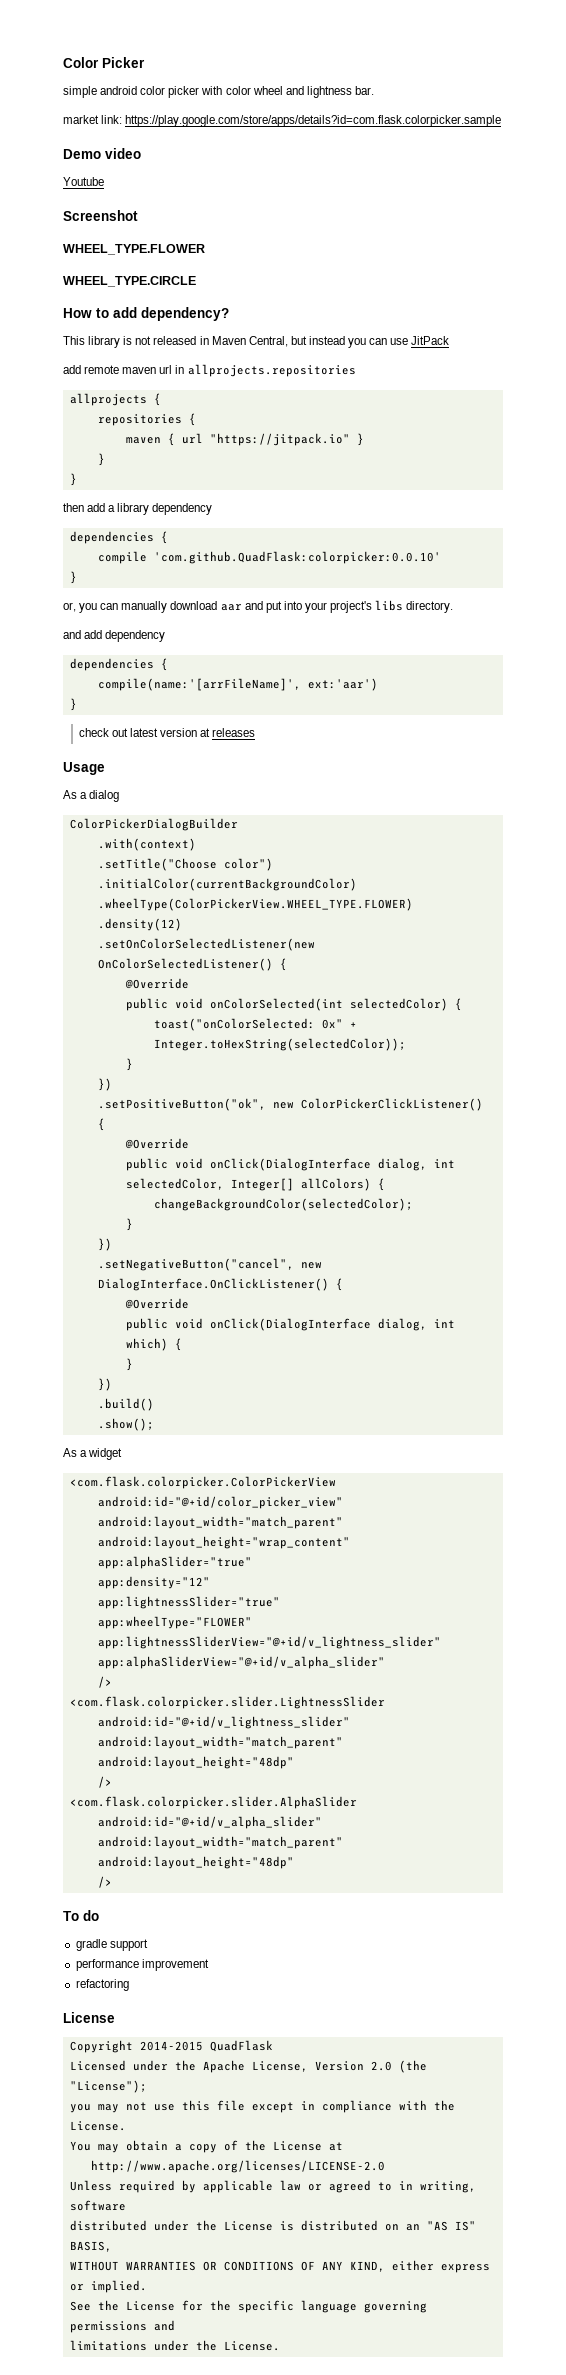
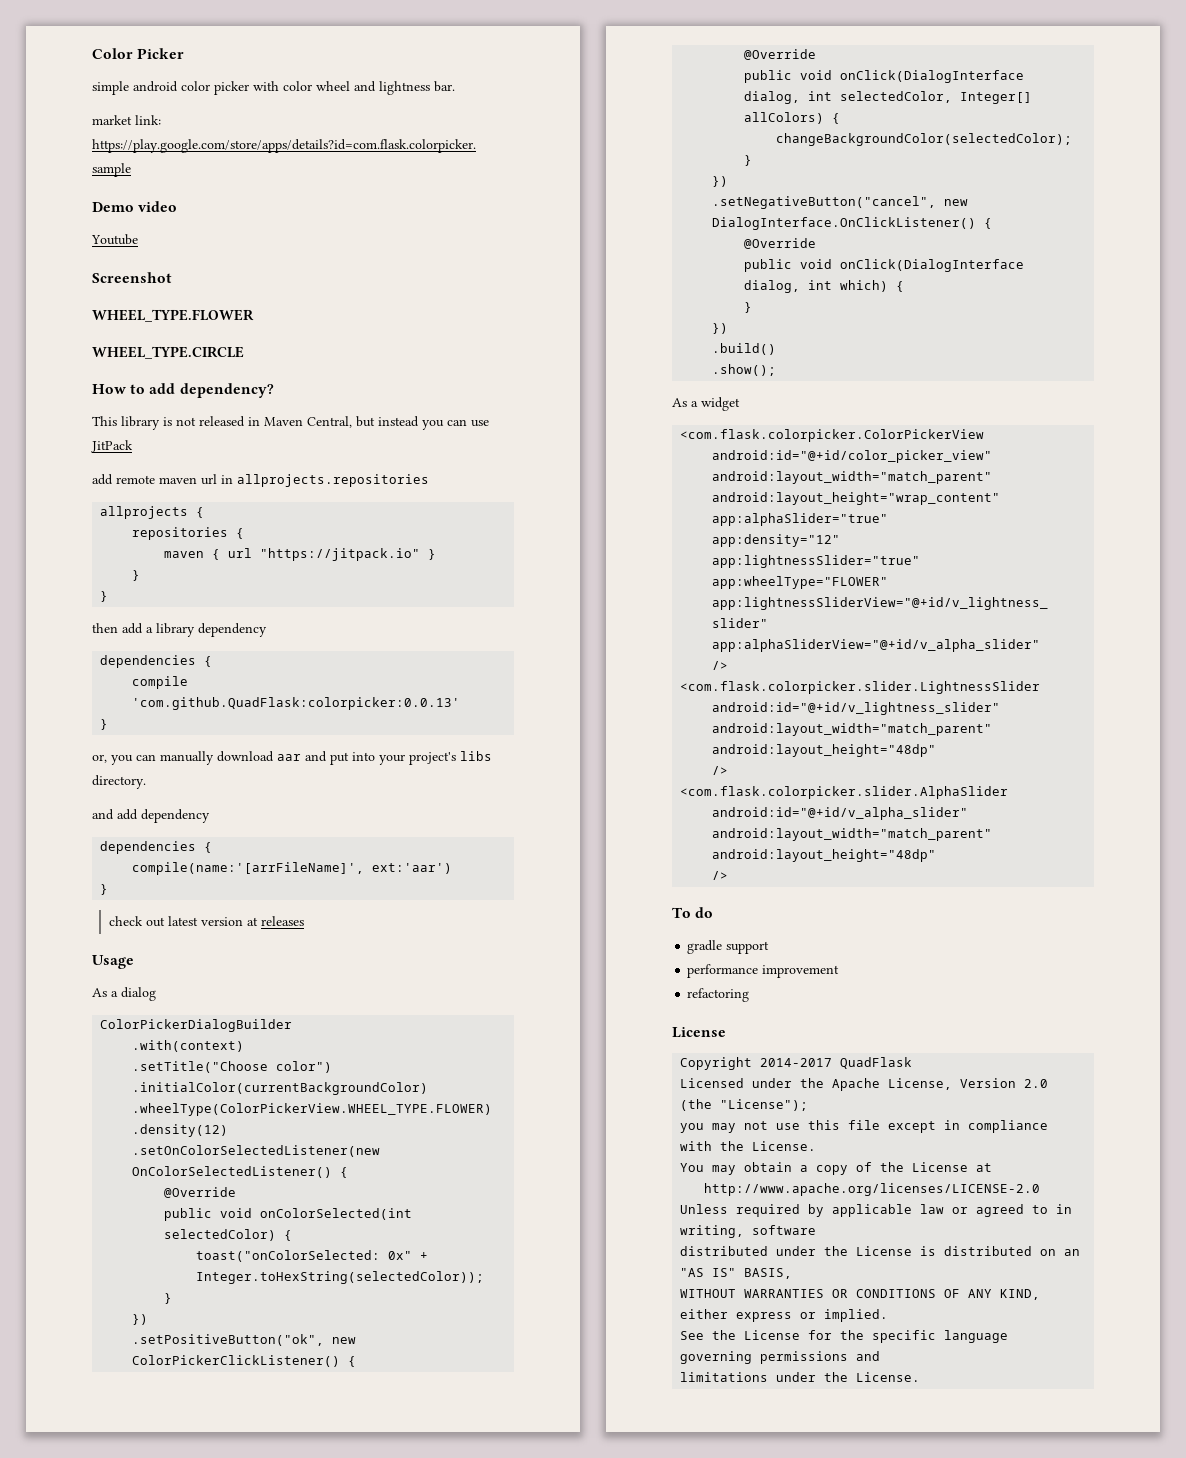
[153,551,441,564] 'com.github.QuadFlask:colorpicker:0.0.10' -> [132,697,461,710] 'com.github.QuadFlask:colorpicker:0.0.13'
[139,2041,203,2051] 2014-2015 -> [760,1058,833,1067] 2014-2017

